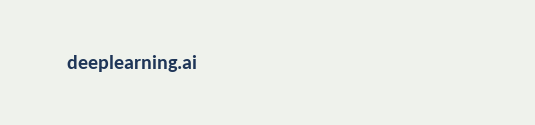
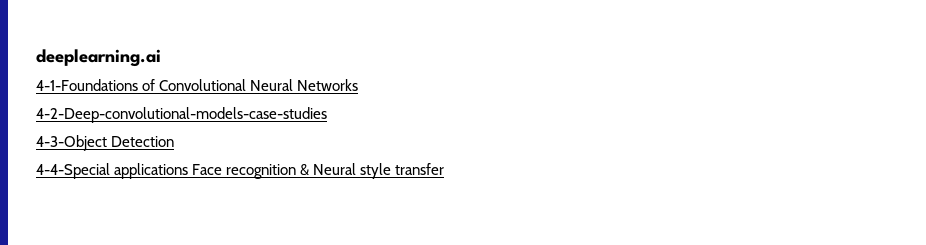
(197, 63) none -> [36,79,359,91] [36,107,327,123] [36,135,175,151] [36,163,445,179] // 4-1-Foundations of Convolutional Neural Networks // 4-2-Deep-convolutional-models-case-studies // 4-3-Object Detection // 4-4-Special applications Face recognition & Neural style transfer

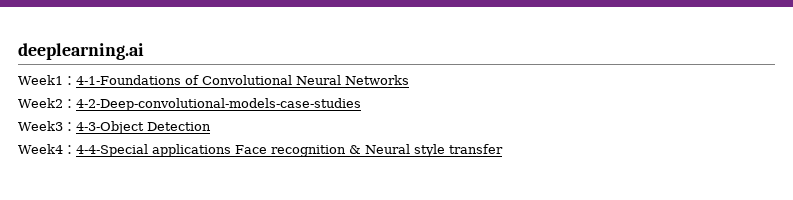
(161, 58) none -> [18,75,76,85] Week1：
(359, 85) none -> [18,98,76,108] Week2：
(327, 115) none -> [18,121,76,131] Week3：
(175, 141) none -> [18,144,76,154] Week4：

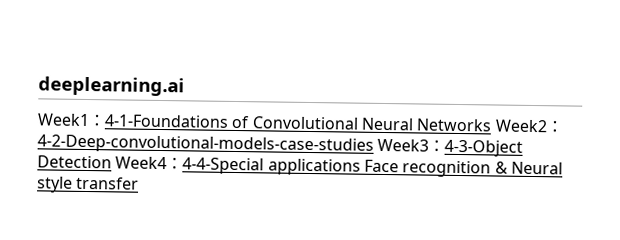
(409, 80) // -> (493, 125) none
(361, 104) // -> (374, 144) none
(211, 126) // -> (112, 162) none

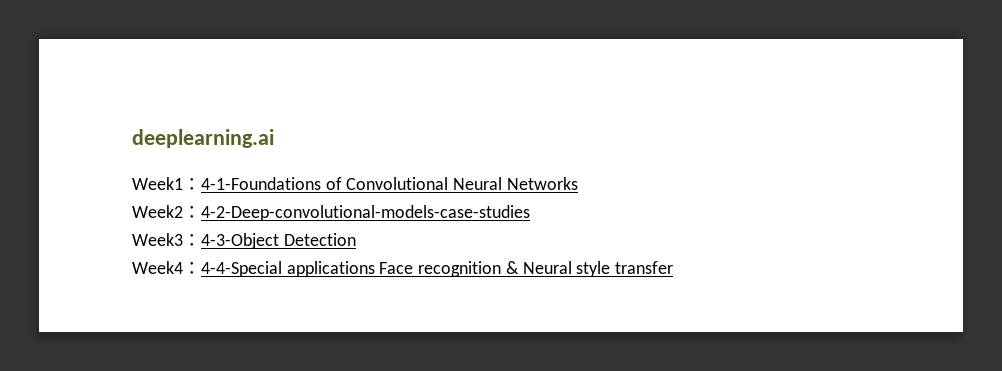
(493, 125) none -> (578, 183) //
(374, 144) none -> (530, 213) //
(112, 162) none -> (356, 239) //

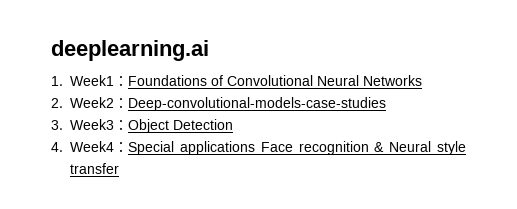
[132,177,321,190] Week1：4-1-Foundations -> [51,75,207,86] 1. Week1：Foundations
[132,205,530,221] [132,233,356,249] [132,261,282,277] Week2：4-2-Deep-convolutional-models-case-studies // Week3：4-3-Object Detection // Week4：4-4-Special -> [51,97,386,111] [51,119,233,133] [51,141,174,155] 2. Week2：Deep-convolutional-models-case-studies // 3. Week3：Object Detection // 4. Week4：Special

